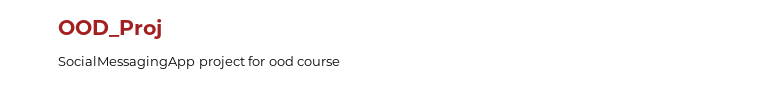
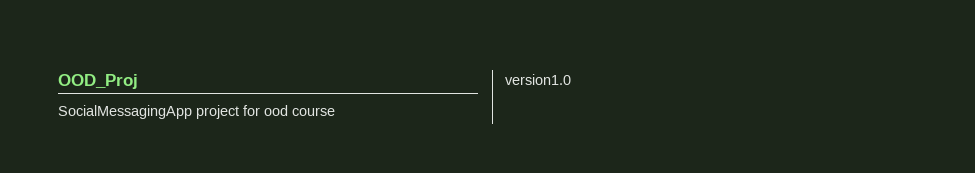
(341, 62) none -> [505,74,571,85] // version1.0

